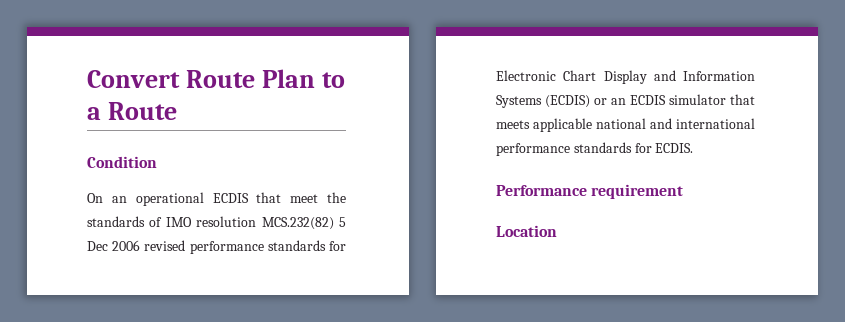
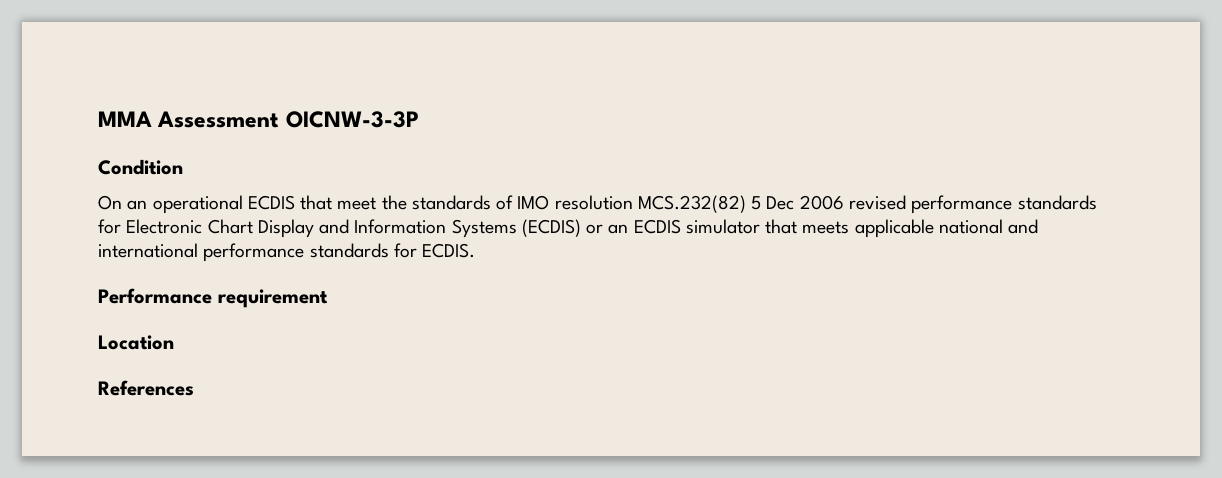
[87,69,345,88] [87,102,177,120] Convert Route Plan to a Route -> [98,111,419,128] MMA Assessment OICNW-3-3P
(557, 231) none -> [98,380,194,396] // References

